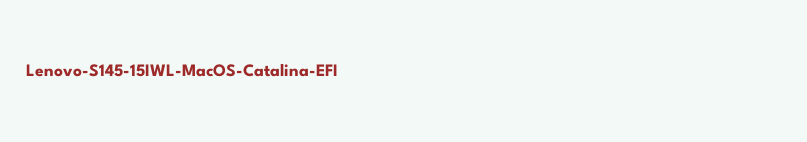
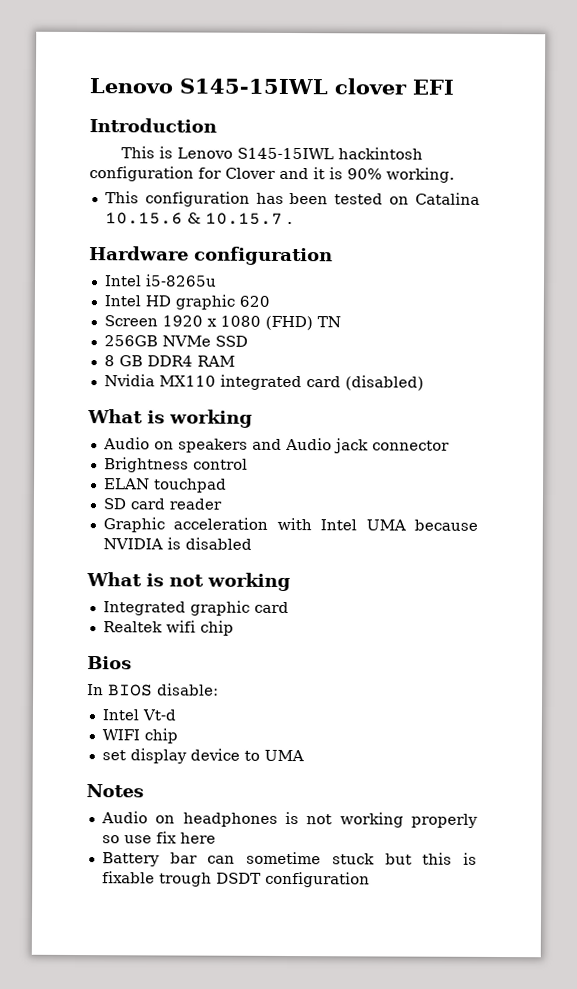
[26,63,338,77] Lenovo-S145-15IWL-MacOS-Catalina-EFI -> [89,78,454,95] [89,118,217,133] [120,146,423,160] [89,166,455,183] [104,191,481,207] [104,212,293,225] [89,246,333,266] [103,274,217,287] [103,294,270,310] [103,315,341,331] [103,335,248,347] [103,355,235,367] [103,374,424,391] [87,409,253,428] [102,437,450,454] [103,457,248,473] [103,478,227,493] [102,498,222,510] [102,517,479,533] [102,537,252,550] [86,572,291,592] [102,600,289,616] [102,620,234,636] [87,656,132,670] [87,683,219,697] [101,709,176,721] [101,728,178,744] [101,748,304,764] [86,784,144,798] [100,811,478,828] [101,831,216,844] [101,851,478,867] [101,871,370,888] Lenovo S145-15IWL clover EFI // Introduction // This is Lenovo S145-15IWL hackintosh configuration for Clover and it is 90% working. // This configuration has been tested on Catalina 10.15.6 & 10.15.7 . // Hardware configuration // Intel i5-8265u // Intel HD graphic 620 // Screen 1920 x 1080 (FHD) TN // 256GB NVMe SSD // 8 GB DDR4 RAM // Nvidia MX110 integrated card (disabled) // What is working // Audio on speakers and Audio jack connector // Brightness control // ELAN touchpad // SD card reader // Graphic acceleration with Intel UMA because NVIDIA is disabled // What is not working // Integrated graphic card // Realtek wifi chip // Bios // In BIOS disable: // Intel Vt-d // WIFI chip // set display device to UMA // Notes // Audio on headphones is not working properly so use fix here // Battery bar can sometime stuck but this is fixable trough DSDT configuration

